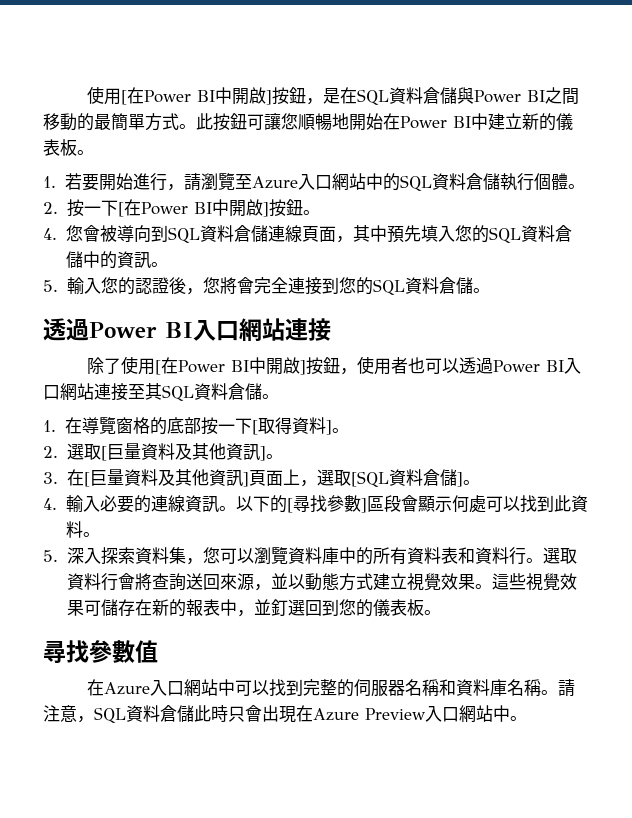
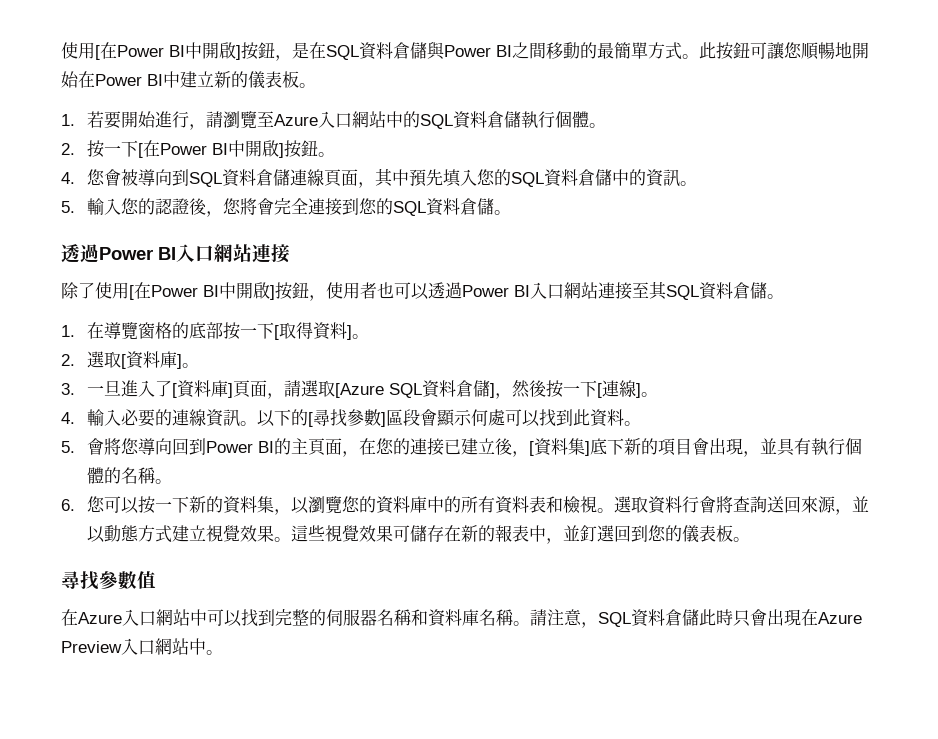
[106,443,283,461] [43,469,457,487] 巨量資料及其他資訊]。 // 3.在[巨量資料及其他資訊]頁面上，選取[SQL資料倉儲 -> [126,351,200,369] [61,380,637,399] 資料庫]。 // 3.一旦進入了[資料庫]頁面，請選取[Azure SQL資料倉儲]，然後按一下[連線
[66,547,288,565] 深入探索資料集，您可以瀏覽 -> [87,438,863,457] [87,467,173,484] [61,496,377,515] 會將您導向回到Power BI的主頁面，在您的連接已建立後，[資料集]底下新的項目會出現，並具有執行個體的名稱。 // 6.您可以按一下新的資料集，以瀏覽您的
[474,547,526,565] 資料行 -> [563,496,598,514] 檢視

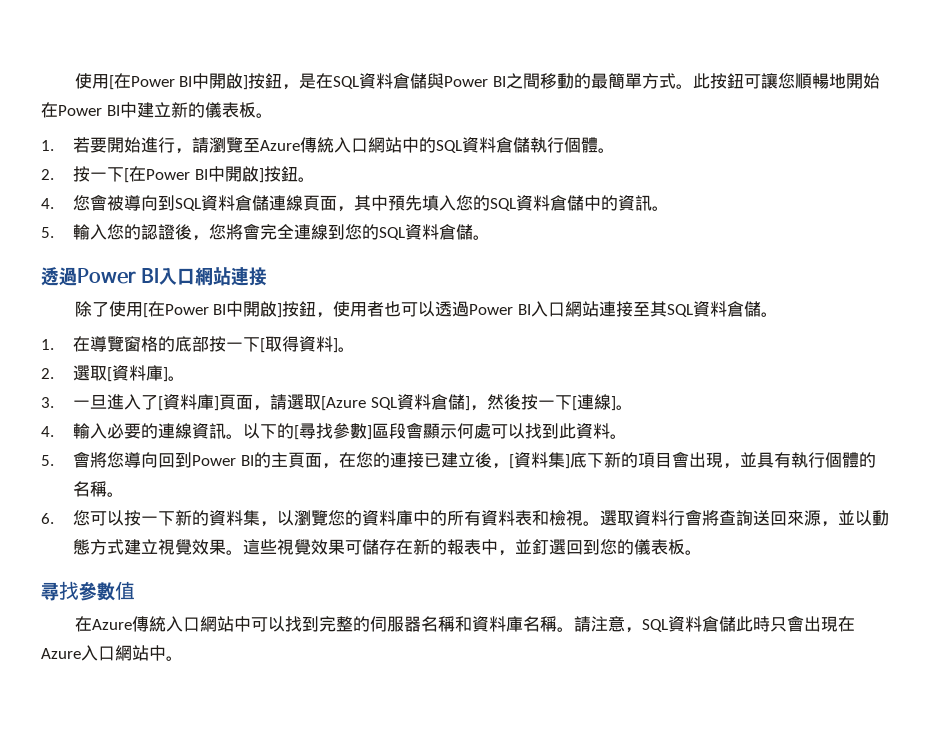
(319, 120) none -> [300,137,335,153] 傳統
[325,198,343,216] 接 -> [311,224,329,240] 線
(122, 618) none -> [131,616,166,632] 傳統
[61,641,122,653] Preview -> (81, 653) none

